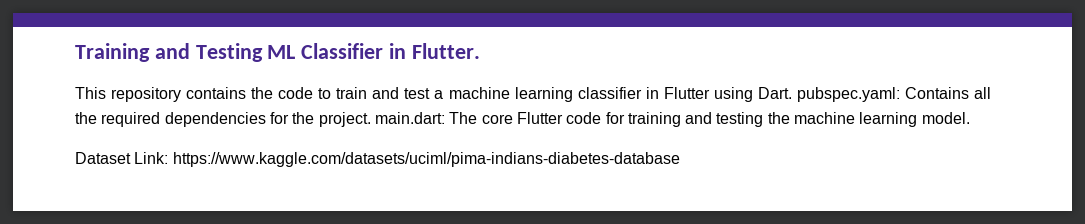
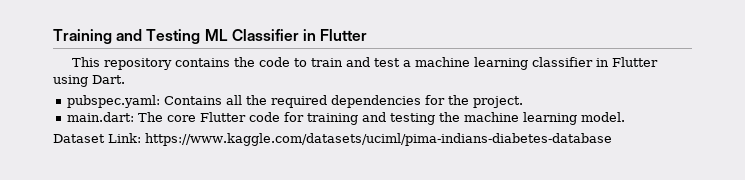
[411,43,480,59] Flutter. -> [320,29,368,41] Flutter
(792, 93) none -> (125, 79) //
(371, 119) none -> (523, 102) //

